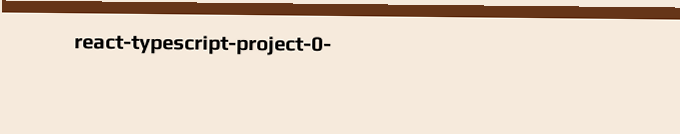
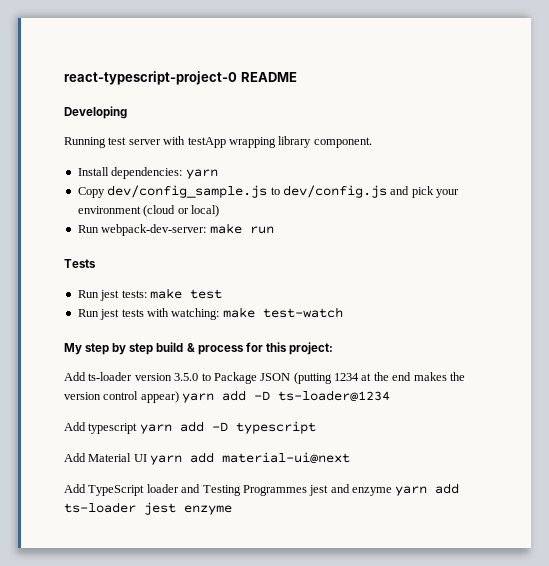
[74,34,332,56] react-typescript-project-0- -> [64,71,297,85] [64,106,127,119] [64,136,372,148] [77,167,218,179] [77,185,459,198] [77,205,219,217] [77,223,274,236] [64,259,96,268] [77,288,222,301] [77,307,343,320] [64,342,333,355] [64,372,465,384] [64,390,391,403] [64,421,316,434] [64,452,351,465] [64,483,460,496] [64,502,232,515] react-typescript-project-0 README // Developing // Running test server with testApp wrapping library component. // Install dependencies: yarn // Copy dev/config_sample.js to dev/config.js and pick your environment (cloud or local) // Run webpack-dev-server: make run // Tests // Run jest tests: make test // Run jest tests with watching: make test-watch // My step by step build & process for this project: // Add ts-loader version 3.5.0 to Package JSON (putting 1234 at the end makes the version control appear) yarn add -D ts-loader@1234 // Add typescript yarn add -D typescript // Add Material UI yarn add material-ui@next // Add TypeScript loader and Testing Programmes jest and enzyme yarn add ts-loader jest enzyme

